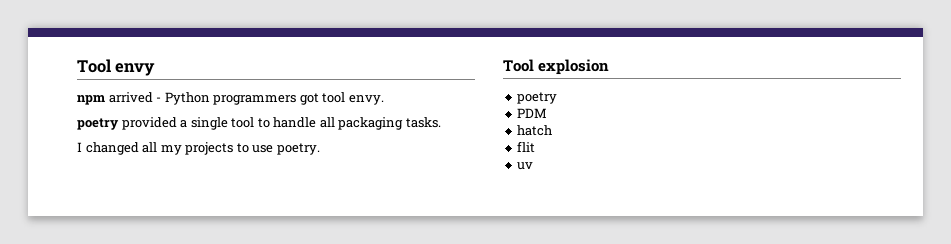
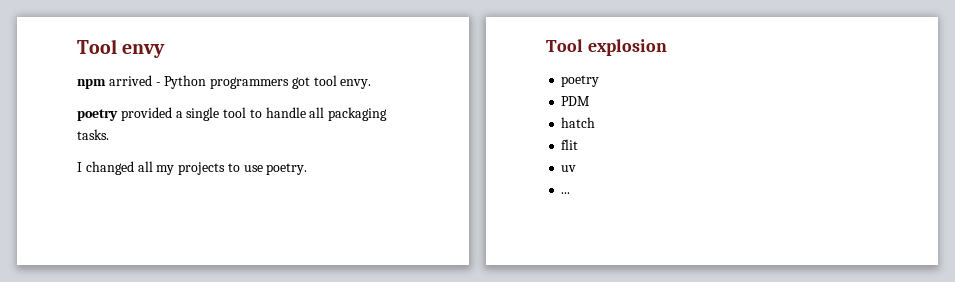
(534, 166) none -> [561,192,571,194] // ...

